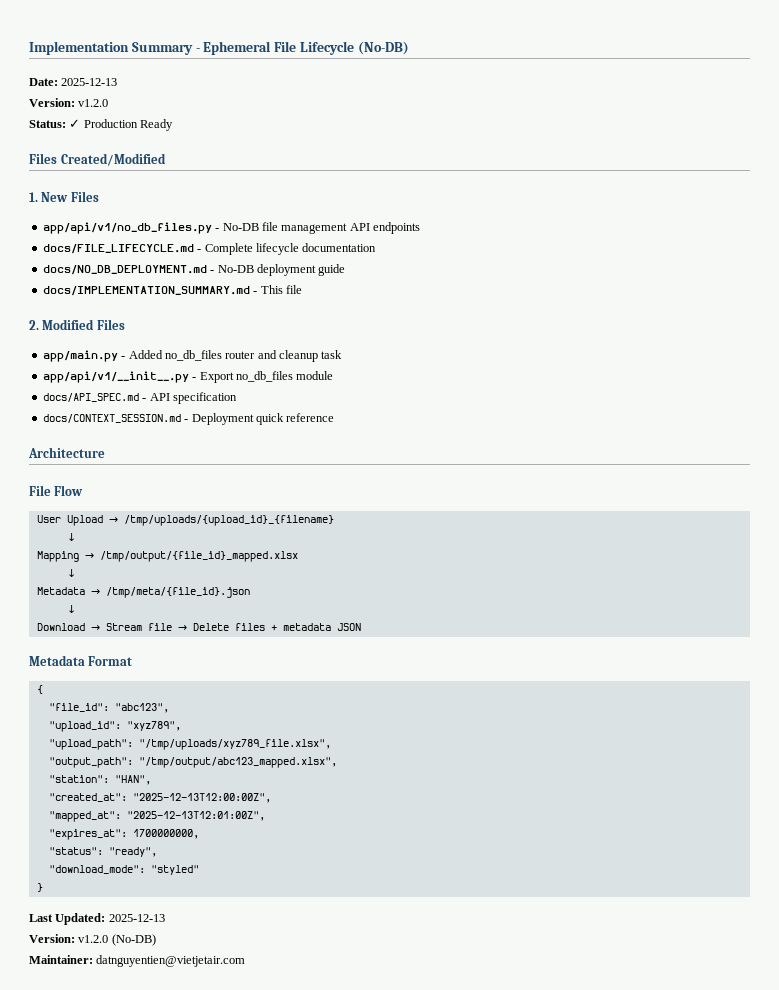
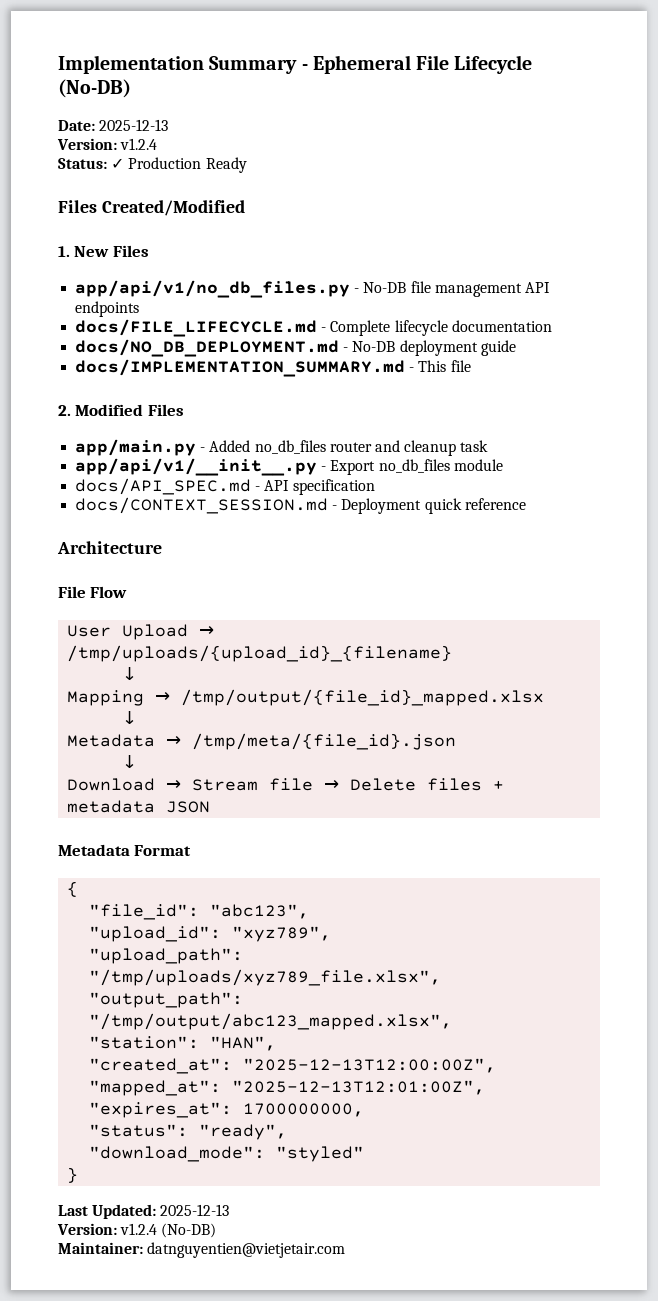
[78,99,109,107] v1.2.0 -> [120,138,158,150] v1.2.4
[78,935,109,943] v1.2.0 -> [120,1223,158,1235] v1.2.4

